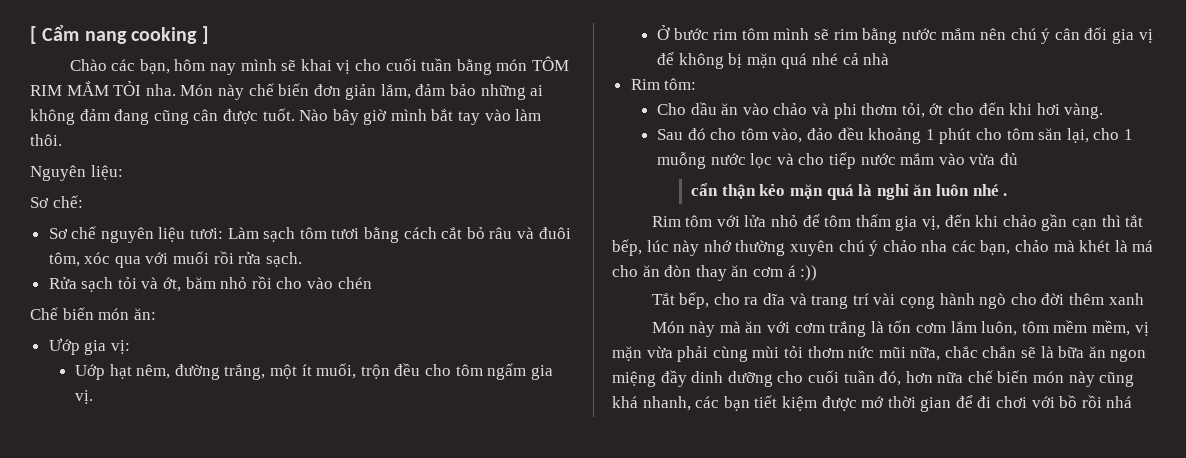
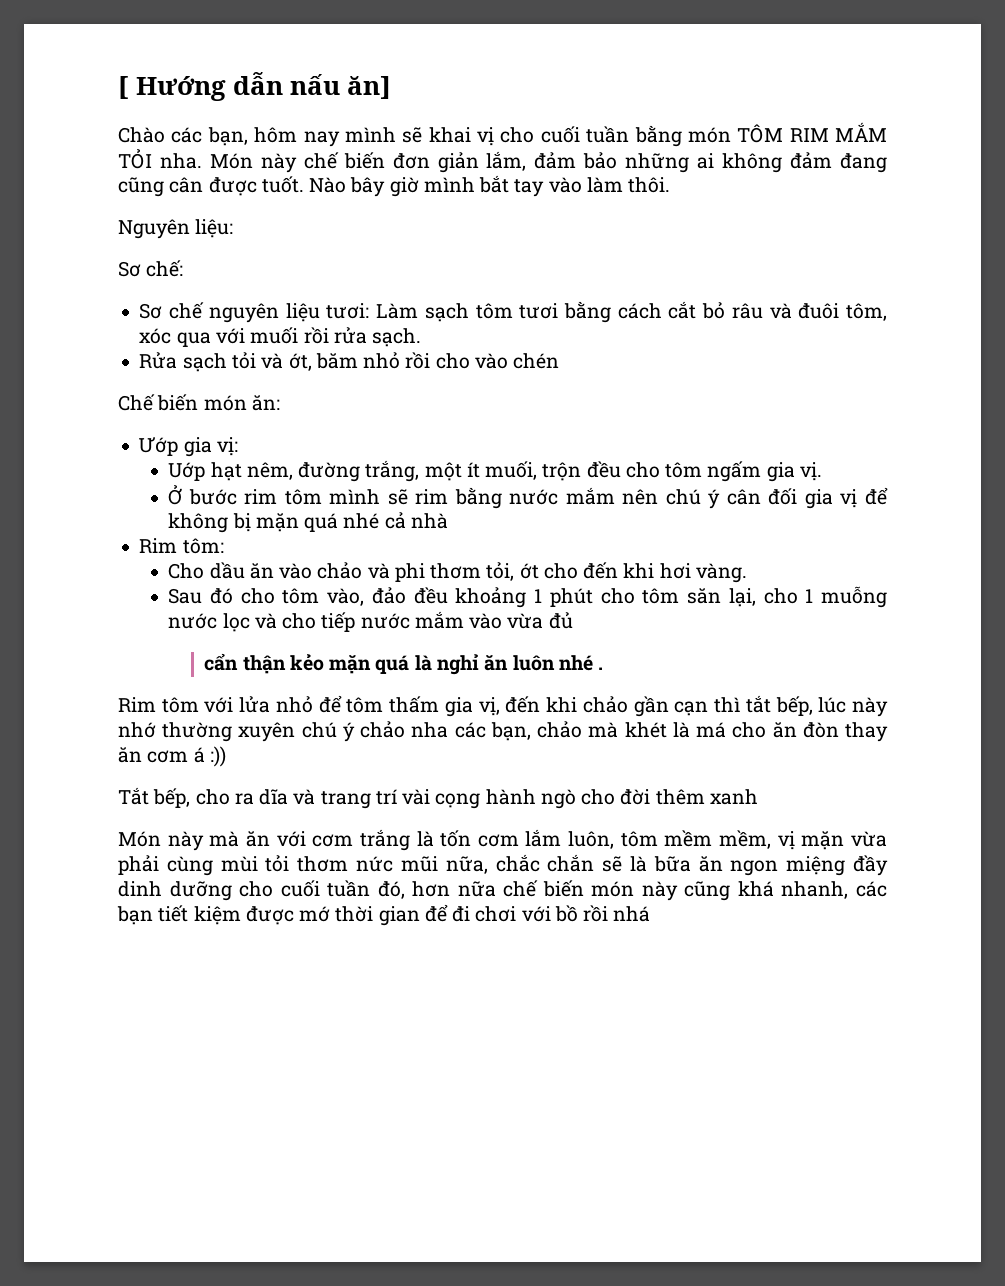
[42,25,209,44] Cẩm nang cooking ] -> [136,72,392,101] Hướng dẫn nấu ăn]

